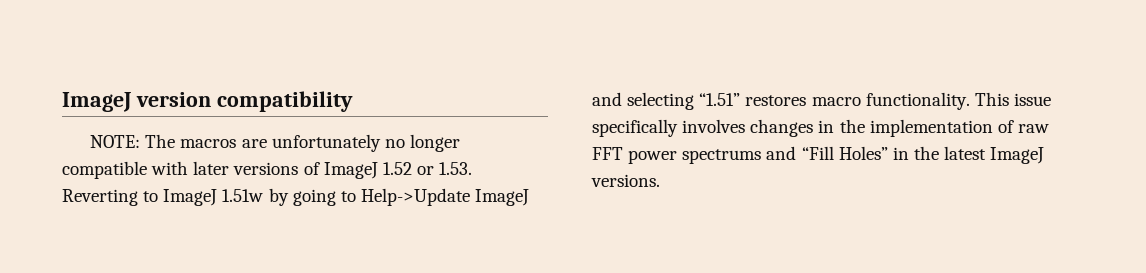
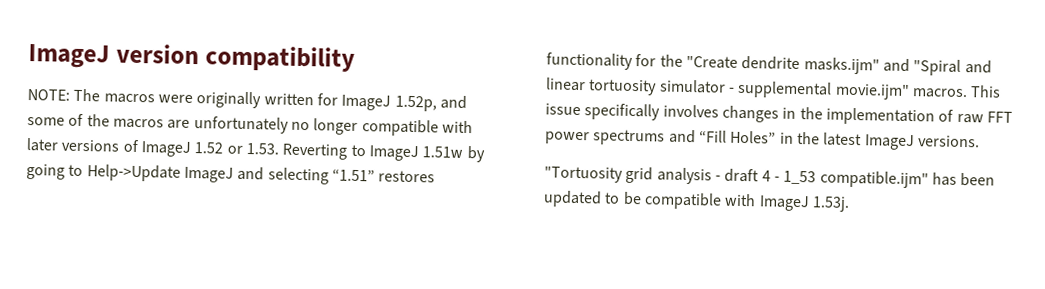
(237, 143) none -> [157,91,467,112] [27,113,164,129] were originally written for ImageJ 1.52p, and some of the macros
[811,92,970,110] macro functionality. -> [546,52,992,76] [545,77,968,101] functionality for the "Create dendrite masks.ijm" and "Spiral and linear tortuosity simulator - supplemental movie.ijm" macros.
(660, 180) none -> [544,166,996,189] [543,190,850,212] // "Tortuosity grid analysis - draft 4 - 1_53 compatible.ijm" has been updated to be compatible with ImageJ 1.53j.

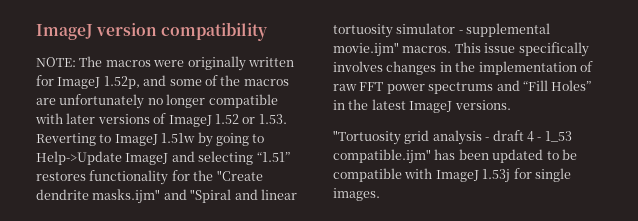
[811,196,850,212] 1.53j. -> [482,168,571,183] [333,188,380,201] 1.53j for single images.

